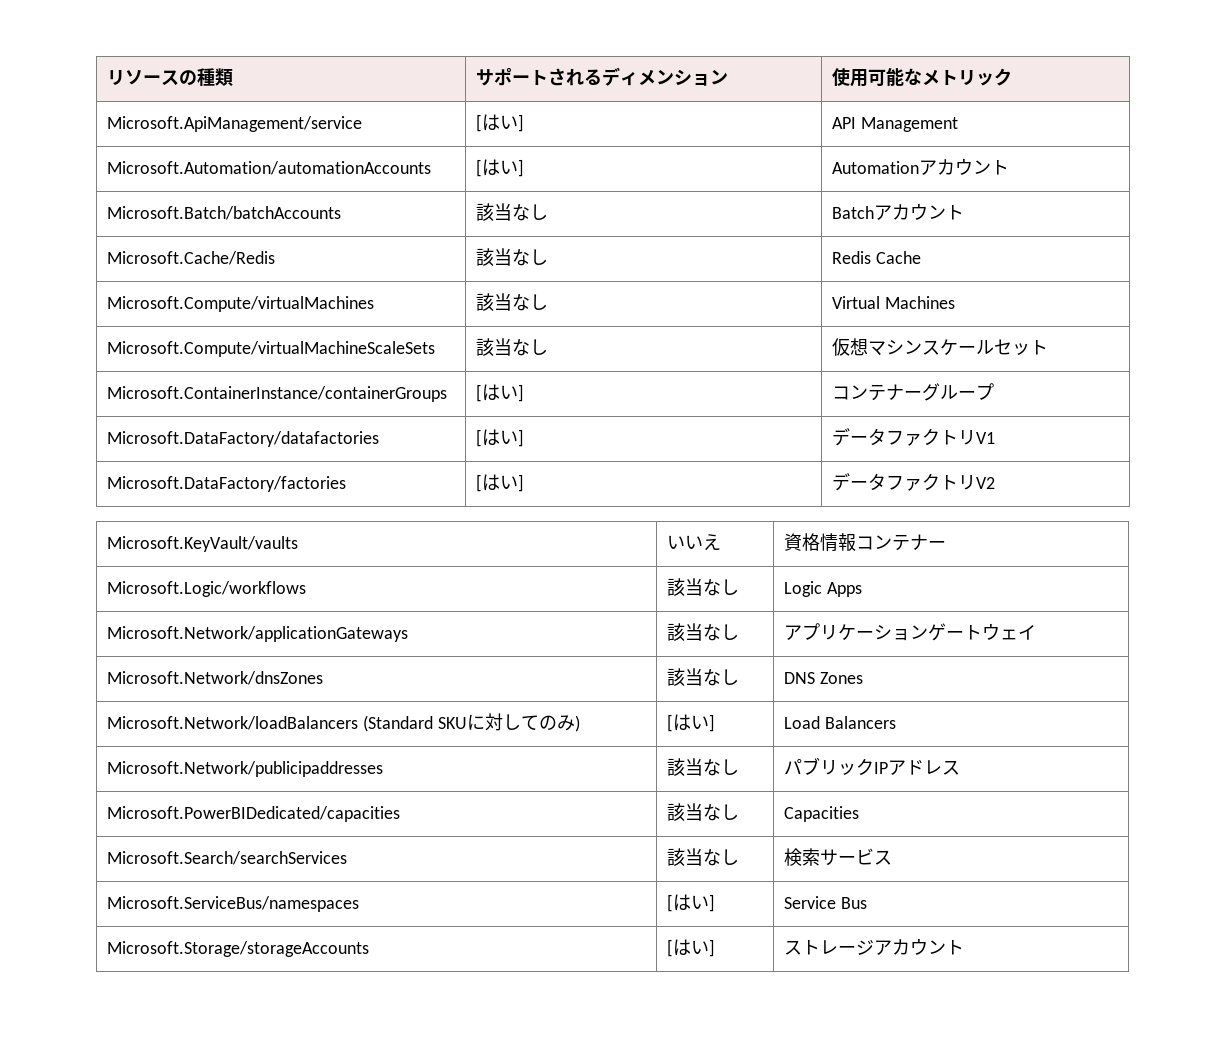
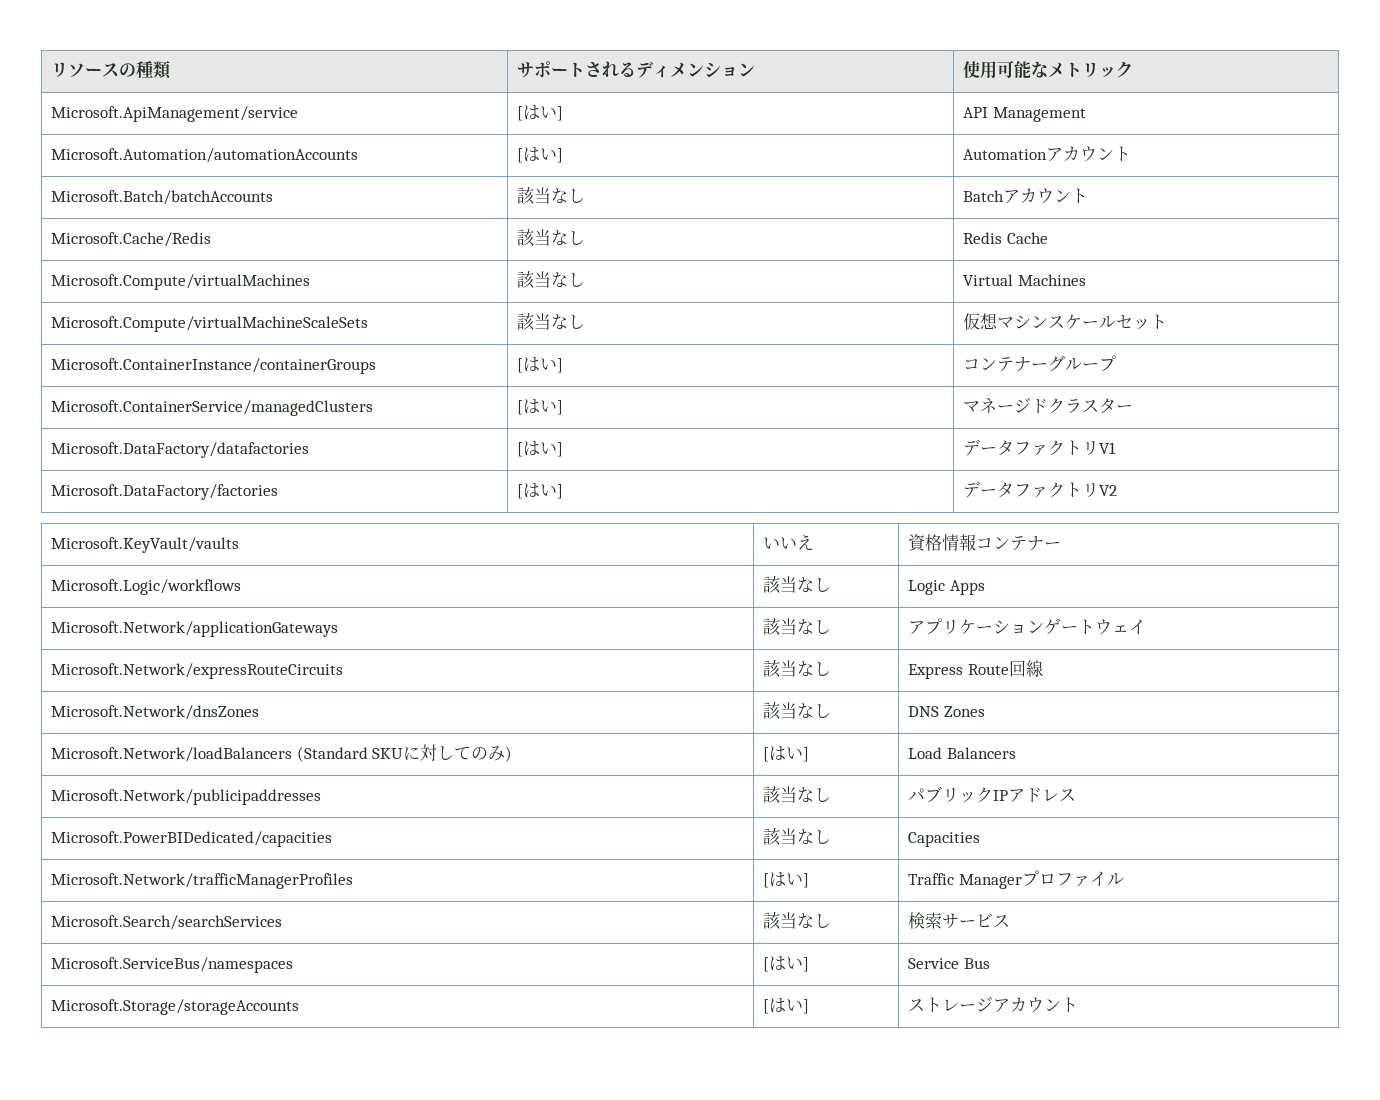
(994, 391) none -> [51,400,374,416] [517,399,564,415] [963,397,1134,414] // Microsoft.ContainerService/managedClusters | [はい] | マネージドクラスター
(1036, 632) none -> [51,663,344,679] [763,660,832,678] [908,660,1043,679] // Microsoft.Network/expressRouteCircuits | 該当なし | Express Route回線
(859, 814) none -> [51,873,354,889] [763,872,810,888] [908,870,1124,889] // Microsoft.Network/trafficManagerProfiles | [はい] | Traffic Managerプロファイル

